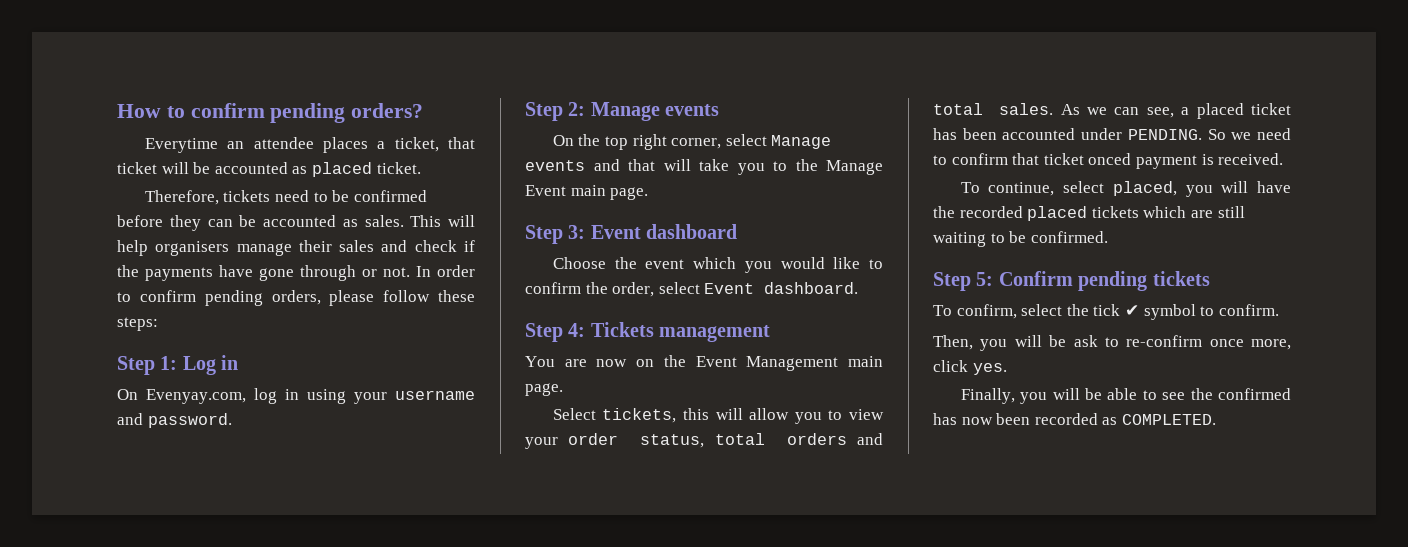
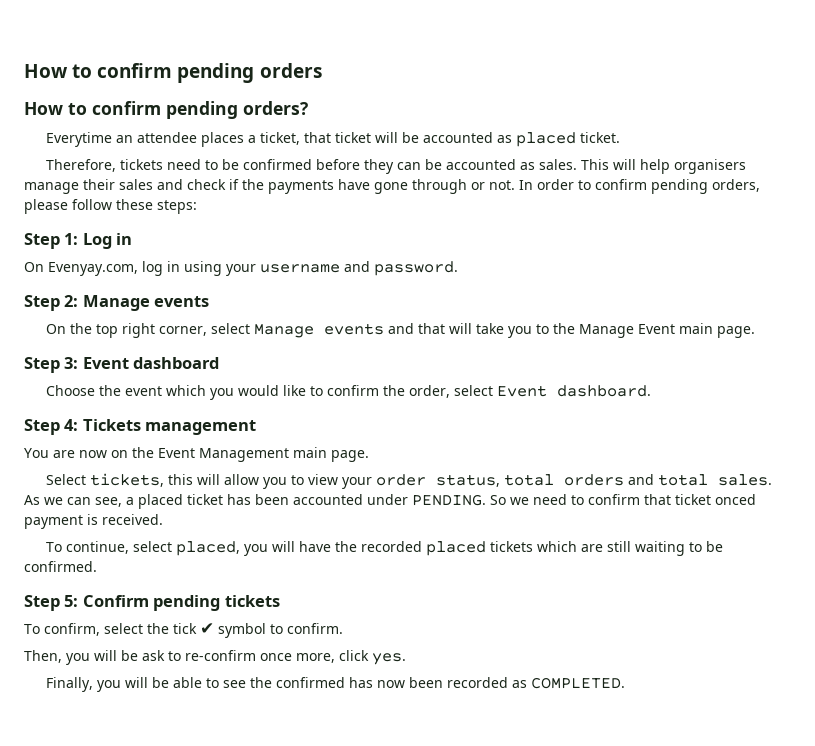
[117,103,346,123] How to confirm pending -> [24,63,322,83] [24,101,238,119] How to confirm pending orders // How to confirm pending

